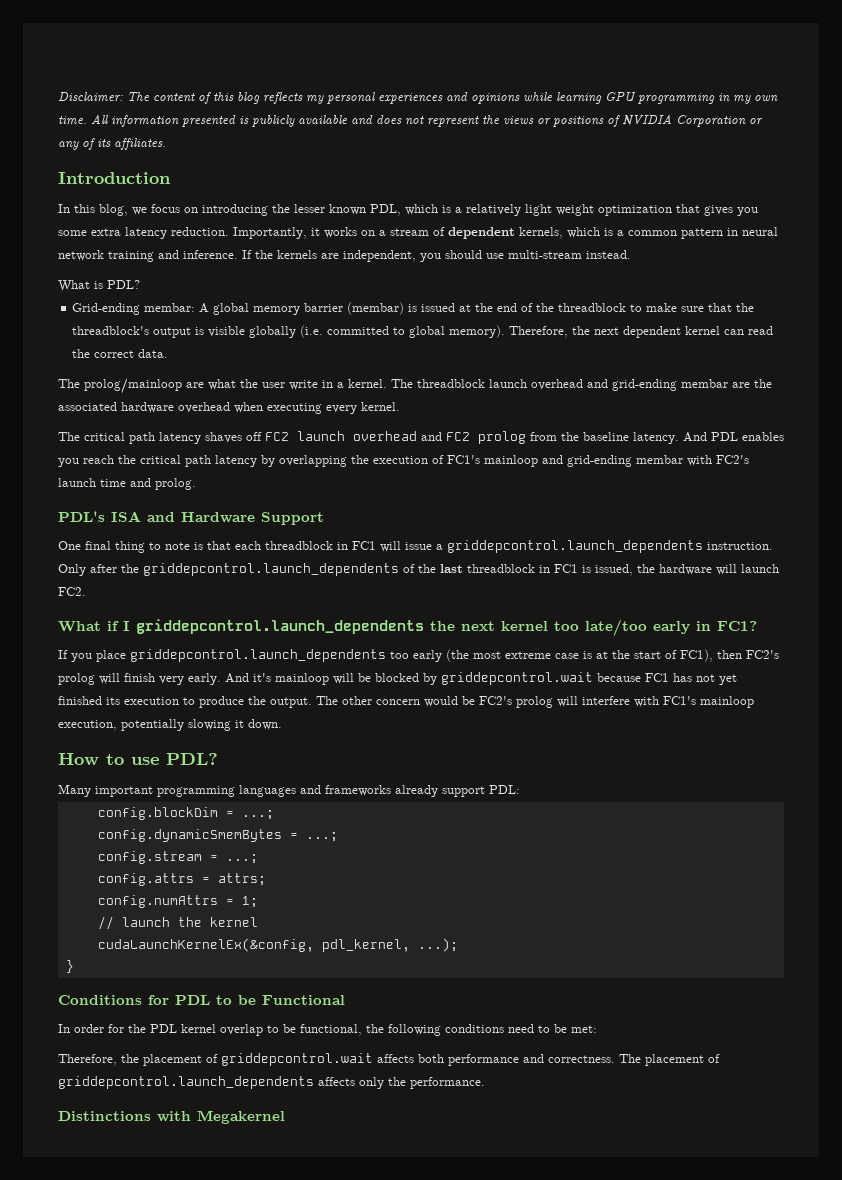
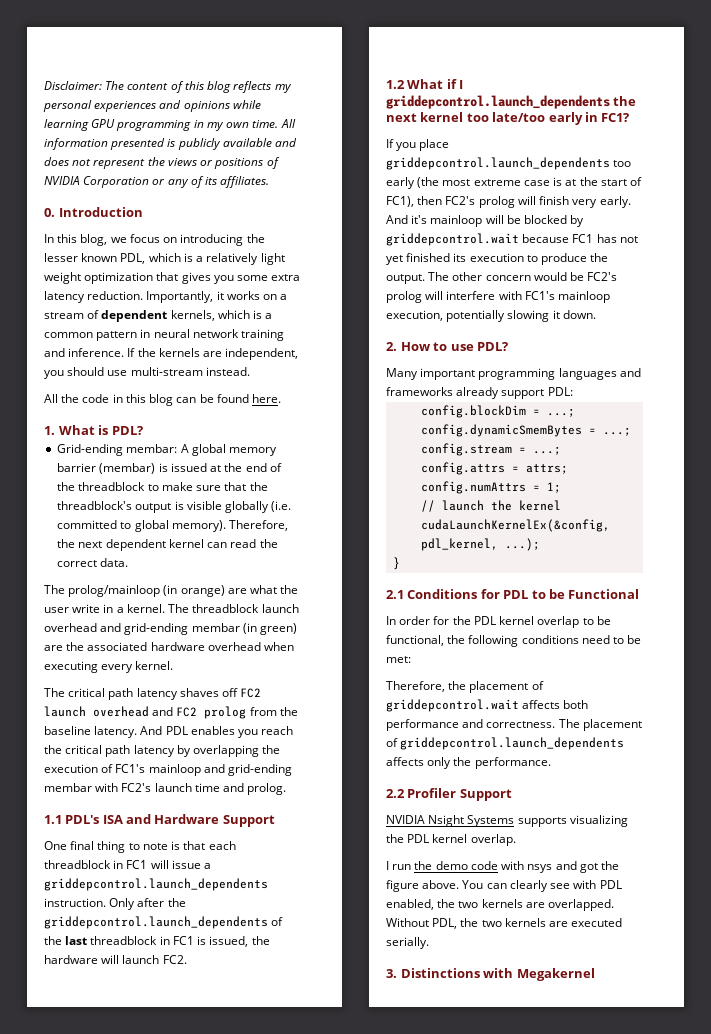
(166, 144) none -> [44,208,55,217] 0.
(631, 254) none -> [44,394,282,406] [44,426,55,435] All the code in this blog can be found here. // 1.
(182, 386) none -> [163,585,225,597] (in orange)
(728, 383) none -> [242,623,298,635] (in green)
(196, 484) none -> [44,815,62,824] 1.1
(86, 591) none -> [386,80,405,89] 1.2
(282, 724) none -> [386,342,397,351] 2.
(74, 966) none -> [386,590,404,599] 2.1
(485, 1083) none -> [386,788,512,801] [386,815,628,827] [386,834,516,846] [386,861,620,873] [386,880,622,892] [386,899,615,911] [386,918,623,929] [386,937,429,949] [386,969,397,978] 2.2 Profiler Support // NVIDIA Nsight Systems supports visualizing the PDL kernel overlap. // I run the demo code with nsys and got the figure above. You can clearly see with PDL enabled, the two kernels are overlapped. Without PDL, the two kernels are executed serially. // 3.

